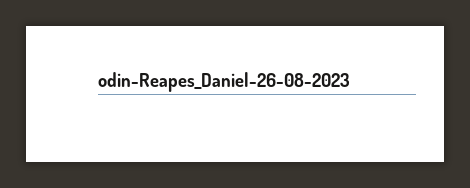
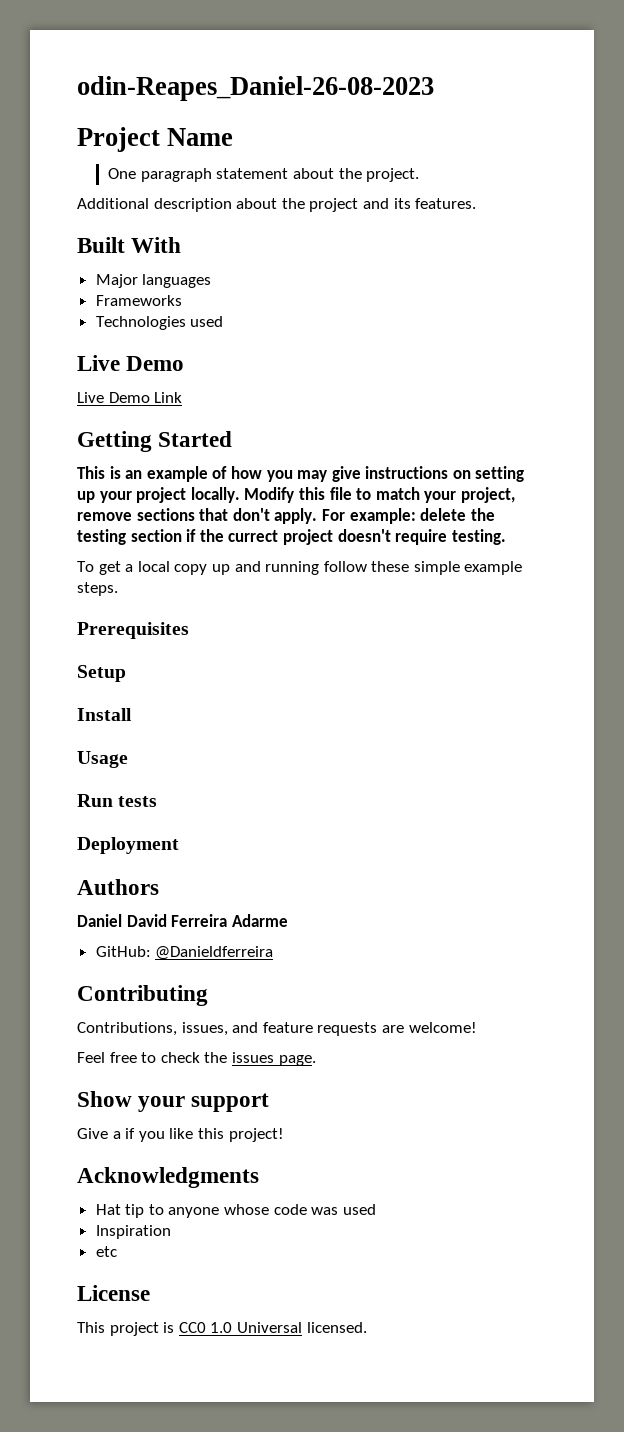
(350, 82) none -> [77,127,234,152] [108,168,420,182] [77,198,477,212] [77,237,182,253] [95,274,212,288] [95,295,182,306] [95,316,224,330] [77,355,185,371] [77,392,183,403] [77,431,233,452] [77,466,525,482] [77,487,515,503] [77,508,495,524] [77,529,506,545] [77,561,523,575] [77,582,118,596] [77,622,189,639] [77,665,126,682] [77,708,132,721] [77,751,128,768] [77,794,158,807] [77,837,179,854] [77,879,159,895] [77,914,288,927] [95,946,274,960] [77,985,208,1006] [77,1022,477,1036] [77,1052,316,1066] [77,1091,270,1112] [77,1128,284,1142] [77,1167,259,1188] [95,1204,376,1218] [95,1225,171,1239] [95,1246,117,1257] [77,1285,150,1301] [77,1322,367,1336] // Project Name // One paragraph statement about the project. // Additional description about the project and its features. // Built With // Major languages // Frameworks // Technologies used // Live Demo // Live Demo Link // Getting Started // This is an example of how you may give instructions on setting up your project locally. Modify this file to match your project, remove sections that don't apply. For example: delete the testing section if the currect project doesn't require testing. // To get a local copy up and running follow these simple example steps. // Prerequisites // Setup // Install // Usage // Run tests // Deployment // Authors // Daniel David Ferreira Adarme // GitHub: @Danieldferreira // Contributing // Contributions, issues, and feature requests are welcome! // Feel free to check the issues page. // Show your support // Give a if you like this project! // Acknowledgments // Hat tip to anyone whose code was used // Inspiration // etc // License // This project is CC0 1.0 Universal licensed.

